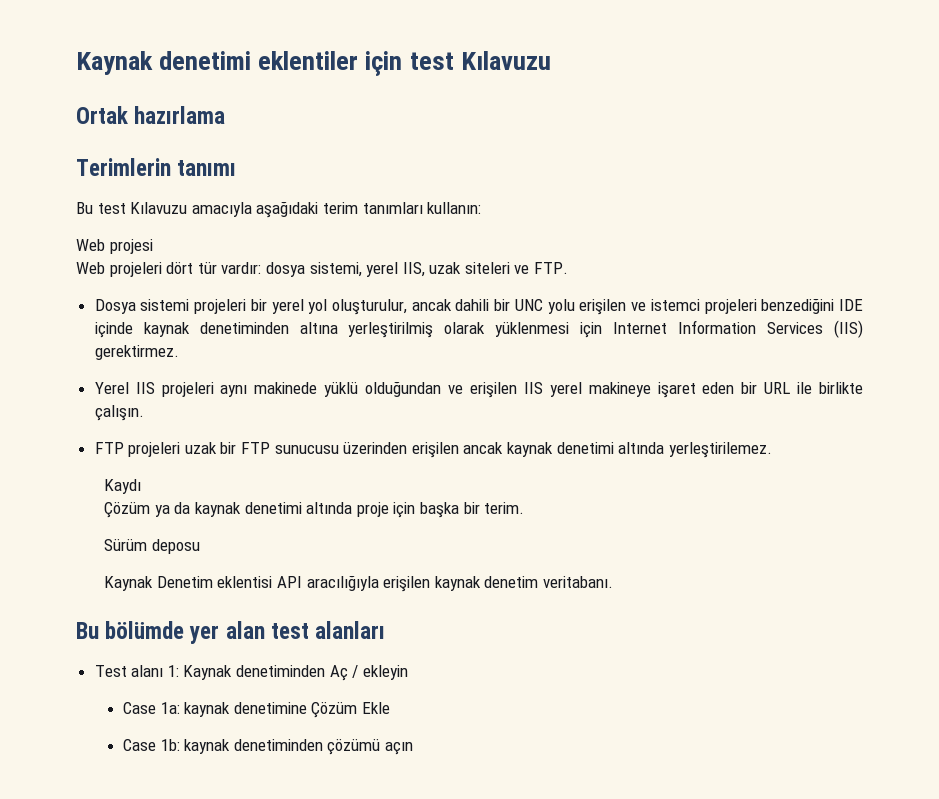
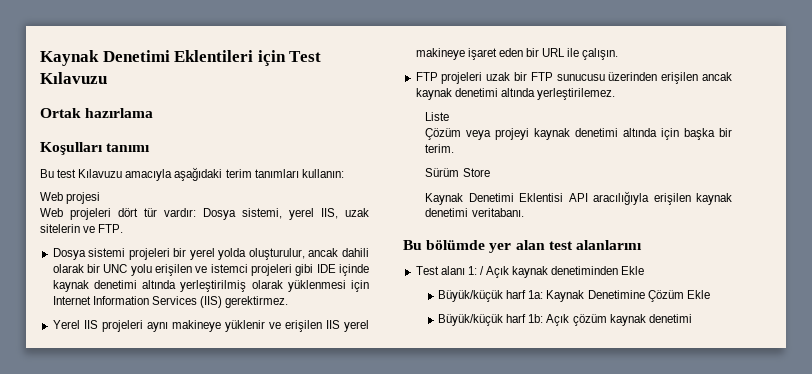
[76,51,454,76] Kaynak denetimi eklentiler için test -> [40,50,322,66] Kaynak Denetimi Eklentileri için Test
[76,158,171,176] Terimlerin -> [40,142,103,155] Koşulları
[265,262,305,277] dosya -> [203,208,236,220] Dosya
[464,262,510,274] siteleri -> [40,224,80,233] sitelerin
[308,299,328,314] yol -> [218,248,247,260] yolda
(490, 305) none -> [52,264,84,273] olarak
[761,298,835,314] benzediğini -> [295,264,314,276] gibi
[199,322,338,334] denetiminden altına -> [93,280,177,289] denetimi altında
[254,381,442,397] makinede yüklü olduğundan -> [171,320,265,332] makineye yüklenir
[818,382,863,394] birlikte -> (580, 52) none
[104,479,142,494] [104,502,389,518] Kaydı // Çözüm ya da kaynak denetimi altında proje -> [425,112,450,121] [425,128,658,140] Liste // Çözüm veya projeyi kaynak denetimi altında
[151,539,200,554] [104,576,273,591] deposu // Kaynak Denetim eklentisi -> [462,168,490,177] [425,193,564,205] Store // Kaynak Denetimi Eklentisi
[484,576,539,588] denetim -> [425,208,469,217] denetimi
[315,621,386,639] alanları -> [575,240,642,250] alanlarını
[183,665,408,681] [122,702,390,718] [122,739,413,755] Kaynak denetiminden Aç / ekleyin // Case 1a: kaynak denetimine Çözüm Ekle // Case 1b: kaynak denetiminden çözümü açın -> [479,266,645,278] [438,290,710,302] [438,314,692,326] / Açık kaynak denetiminden Ekle // Büyük/küçük harf 1a: Kaynak Denetimine Çözüm Ekle // Büyük/küçük harf 1b: Açık çözüm kaynak denetimi

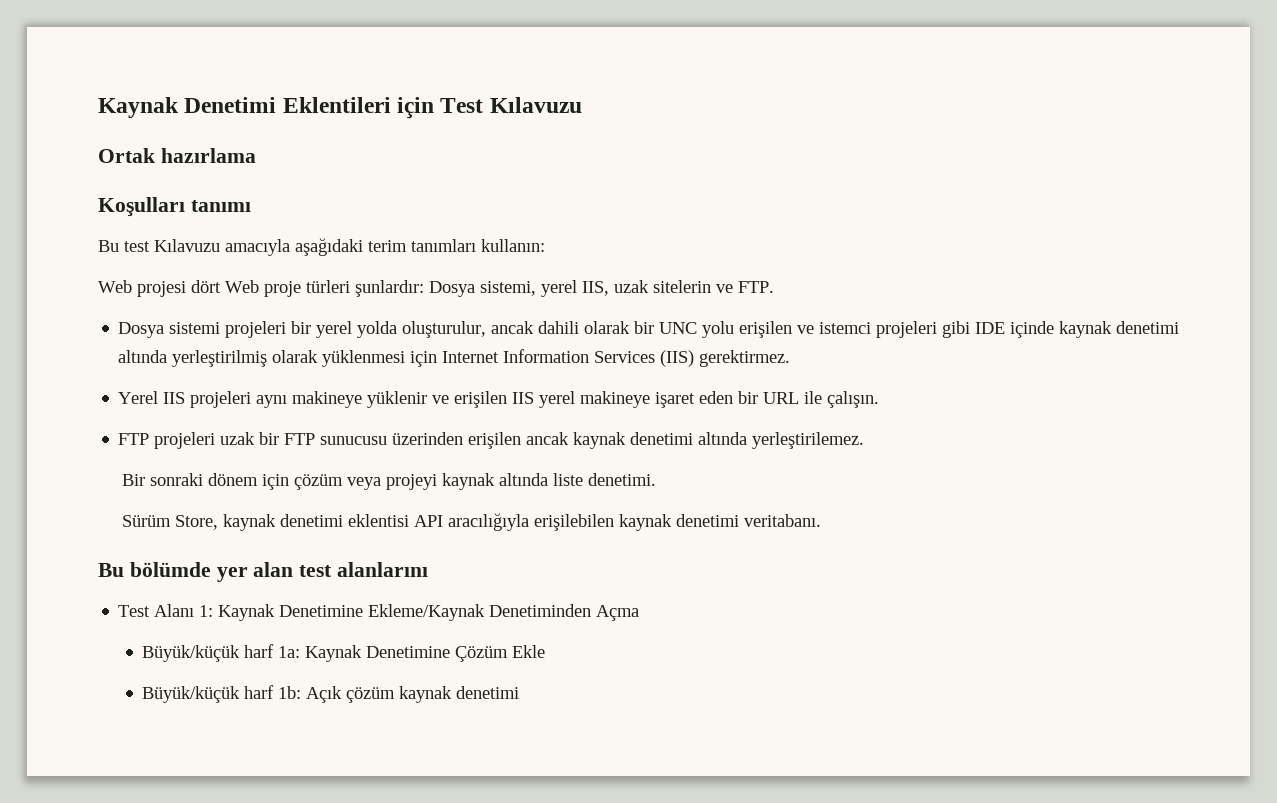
[40,208,196,220] // Web projeleri dört tür vardır: -> [191,280,424,297] dört Web proje türleri şunlardır:
[425,112,450,121] [425,128,732,140] [425,144,455,153] [425,168,490,177] [425,193,564,205] Liste // Çözüm veya projeyi kaynak denetimi altında için başka bir terim. // Sürüm Store // Kaynak Denetimi Eklentisi -> [122,473,657,490] [122,514,410,531] Bir sonraki dönem için çözüm veya projeyi kaynak altında liste denetimi. // Sürüm Store, kaynak denetimi eklentisi
[653,193,691,205] erişilen -> [534,514,615,531] erişilebilen
[440,266,645,278] alanı 1: / Açık kaynak denetiminden Ekle -> [154,604,640,621] Alanı 1: Kaynak Denetimine Ekleme/Kaynak Denetiminden Açma

